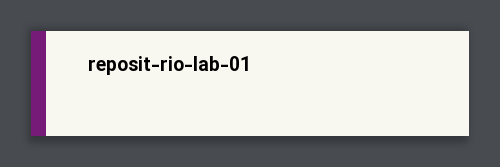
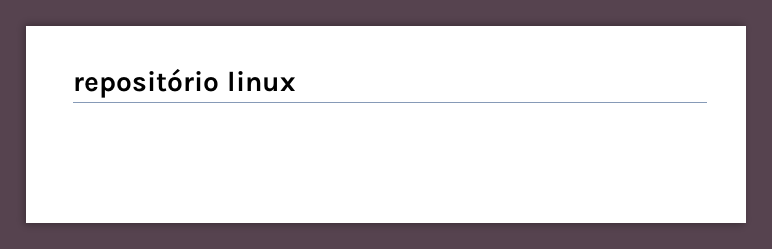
[88,56,251,75] reposit-rio-lab-01 -> [73,68,296,98] repositório linux

